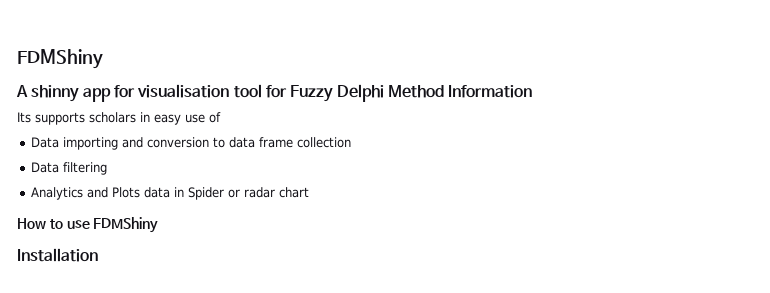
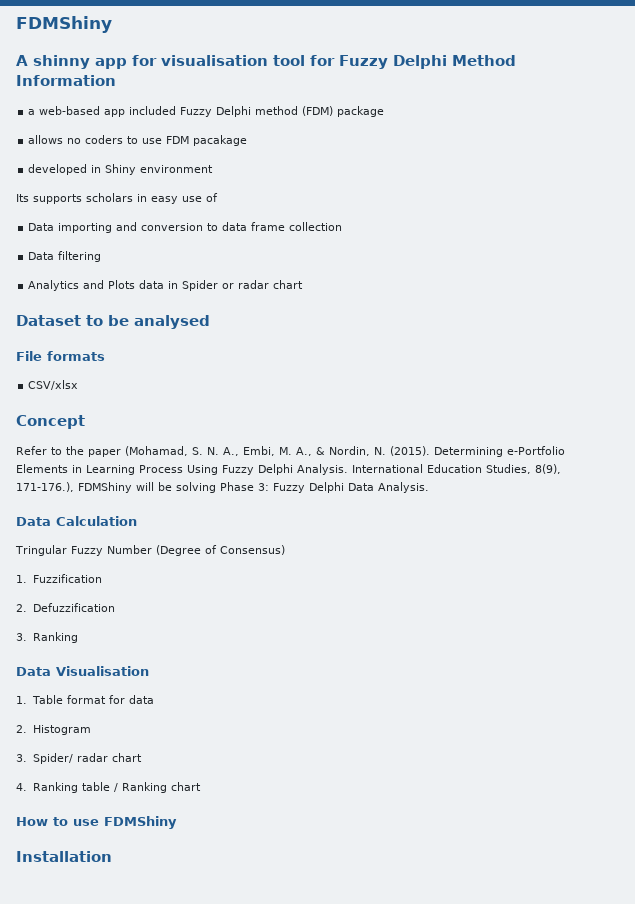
(533, 91) none -> [28,106,385,117] [28,135,248,146] [28,164,214,175] // a web-based app included Fuzzy Delphi method (FDM) package // allows no coders to use FDM pacakage // developed in Shiny environment
(309, 192) none -> [16,315,210,329] [16,351,105,361] [28,380,79,390] [16,415,85,429] [16,446,565,457] [16,464,561,475] [16,482,429,493] [16,516,137,526] [15,545,285,556] [16,574,102,583] [16,603,115,612] [16,632,78,643] [16,666,149,676] [16,695,155,704] [16,725,91,735] [16,753,142,764] [16,782,201,793] // Dataset to be analysed // File formats // CSV/xlsx // Concept // Refer to the paper (Mohamad, S. N. A., Embi, M. A., & Nordin, N. (2015). Determining e-Portfolio Elements in Learning Process Using Fuzzy Delphi Analysis. International Education Studies, 8(9), 171-176.), FDMShiny will be solving Phase 3: Fuzzy Delphi Data Analysis. // Data Calculation // Tringular Fuzzy Number (Degree of Consensus) // 1. Fuzzification // 2. Defuzzification // 3. Ranking // Data Visualisation // 1. Table format for data // 2. Histogram // 3. Spider/ radar chart // 4. Ranking table / Ranking chart

